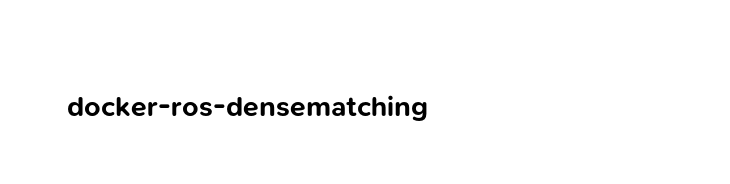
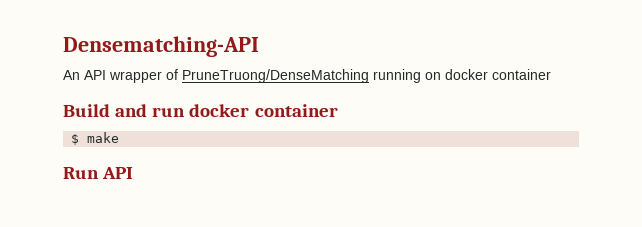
[67,95,428,121] docker-ros-densematching -> [63,36,259,57] [63,69,551,83] [63,104,338,117] [71,132,120,145] [63,167,134,179] Densematching-API // An API wrapper of PruneTruong/DenseMatching running on docker container // Build and run docker container // $ make // Run API

